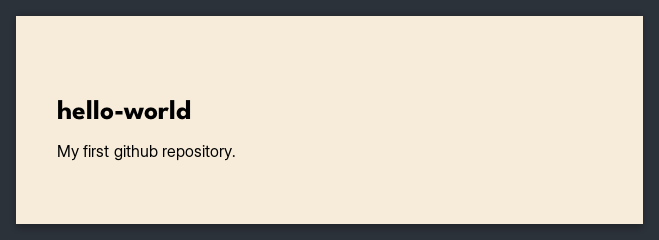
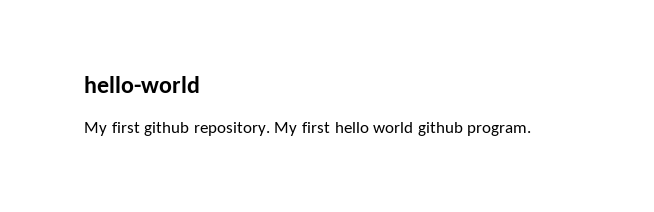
(236, 153) none -> [274,122,532,136] My first hello world github program.

